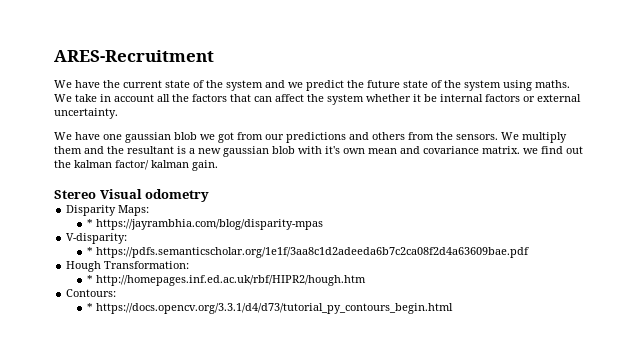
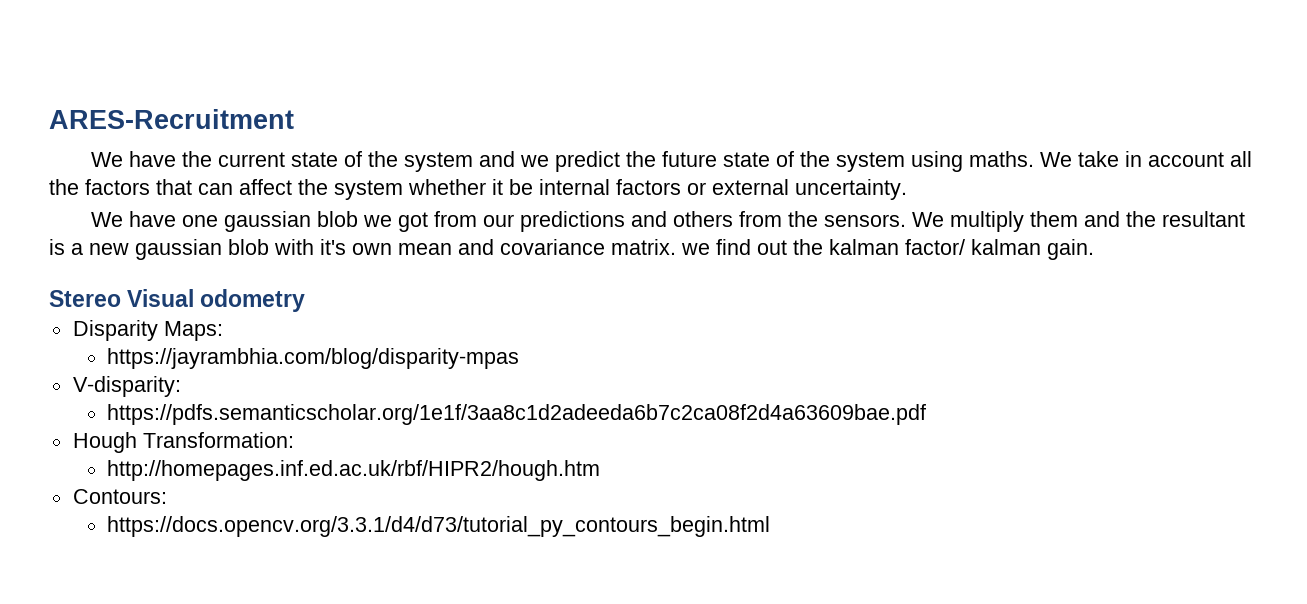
[86,219,93,227] * -> (223, 331) none
[86,247,93,255] * -> (181, 386) none
[86,275,93,283] * -> (294, 440) none
[86,303,93,311] * -> (167, 496) none

